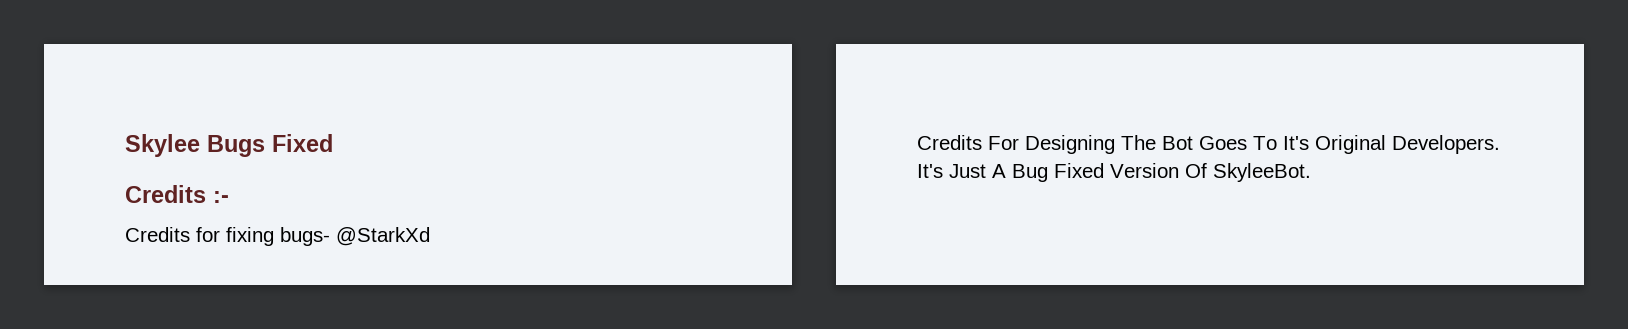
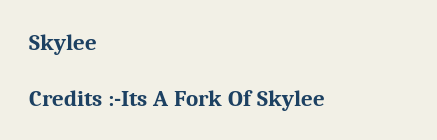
[125,134,333,157] [125,185,229,203] [125,227,430,246] [917,135,1500,154] [917,163,1311,182] Skylee Bugs Fixed // Credits :- // Credits for fixing bugs- @StarkXd // Credits For Designing The Bot Goes To It's Original Developers. It's Just A Bug Fixed Version Of SkyleeBot. -> [29,34,97,55] [29,90,326,111] Skylee // Credits :-Its A Fork Of Skylee

